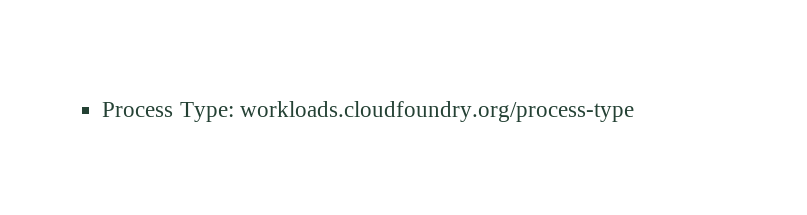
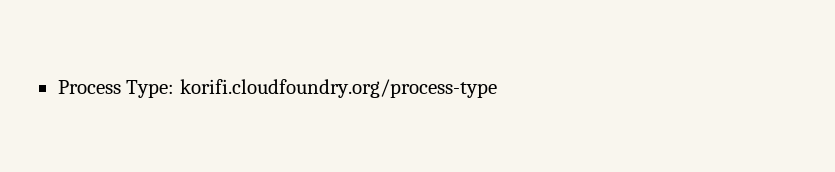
[239,101,634,122] workloads.cloudfoundry.org/process-type -> [179,79,497,98] korifi.cloudfoundry.org/process-type

